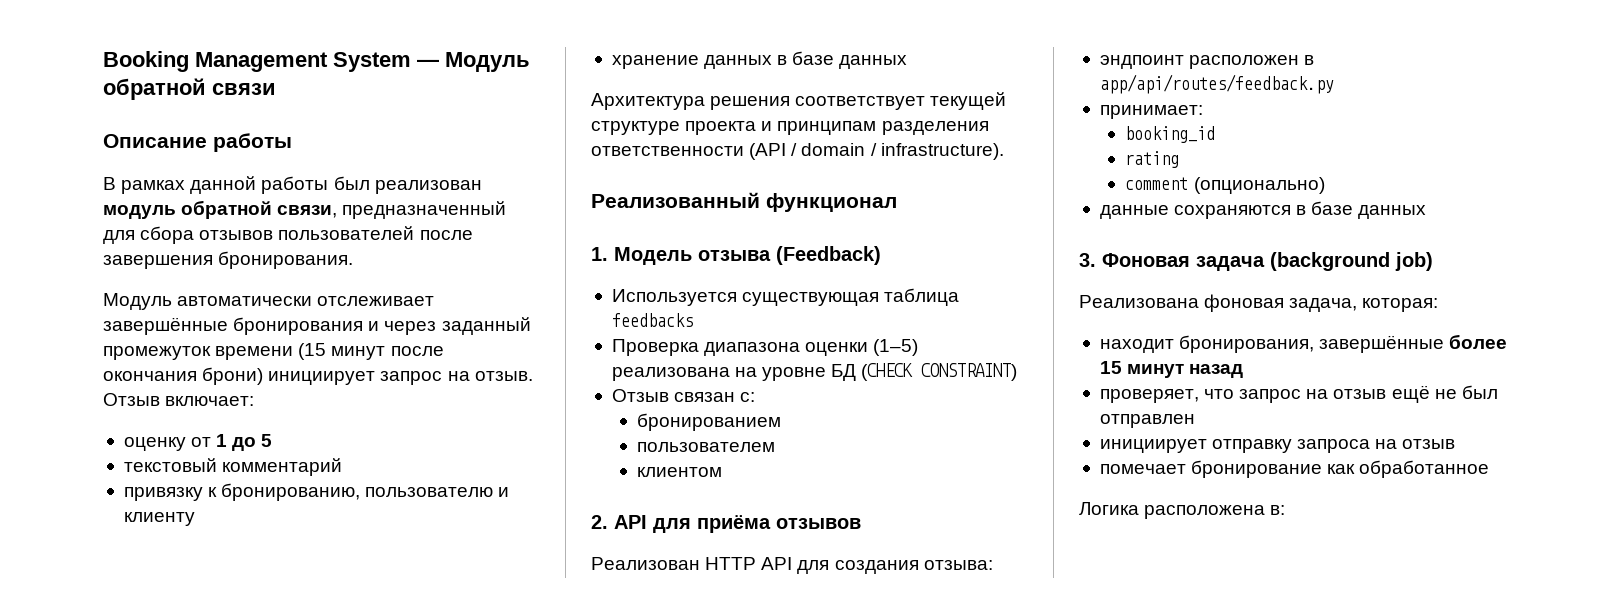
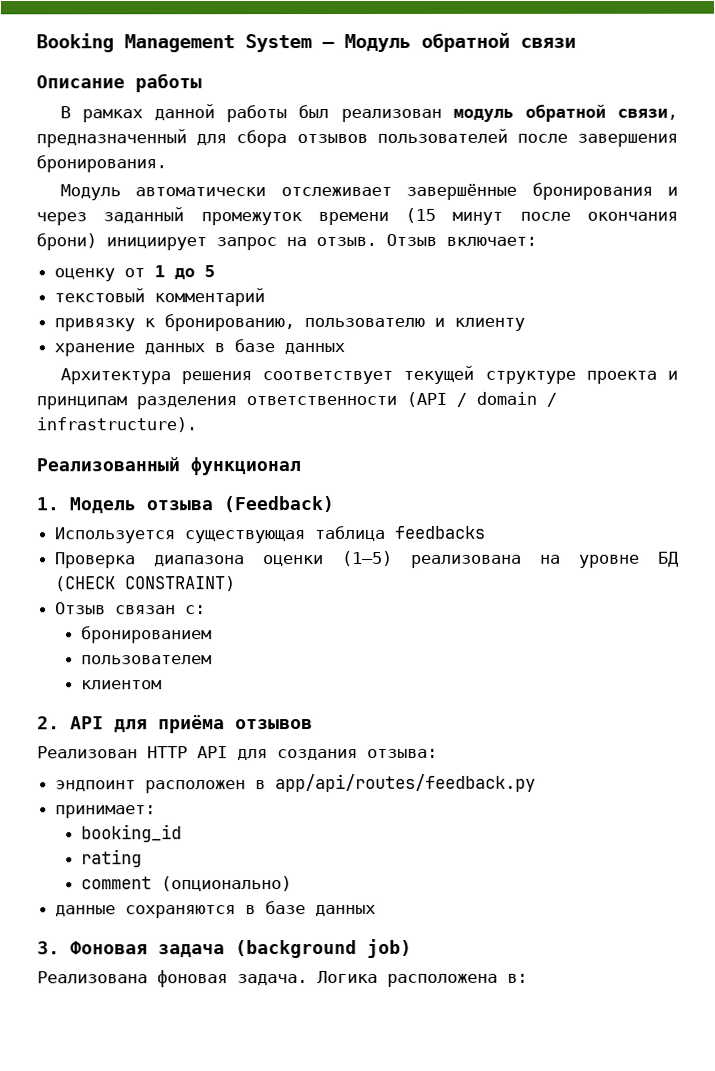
[1289,298,1439,312] [1099,334,1508,353] [1099,361,1244,378] [1099,385,1498,403] [1099,414,1195,428] [1099,439,1456,453] [1099,460,1490,478] задача, которая: // находит бронирования, завершённые более 15 минут назад // проверяет, что запрос на отзыв ещё не был отправлен // инициирует отправку запроса на отзыв // помечает бронирование как обработанное // -> [237,974,308,986] задача.

